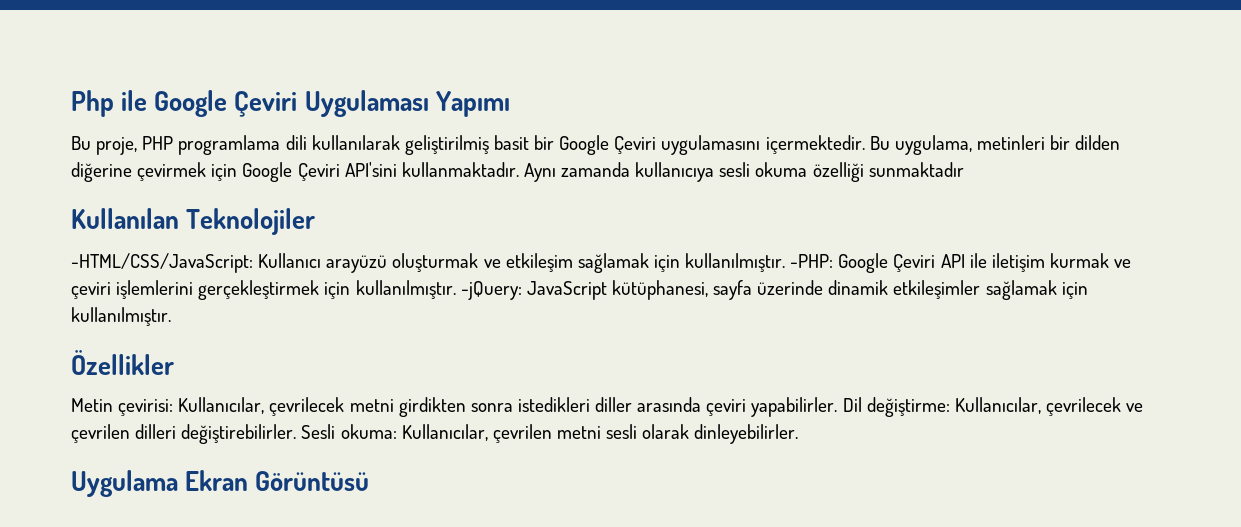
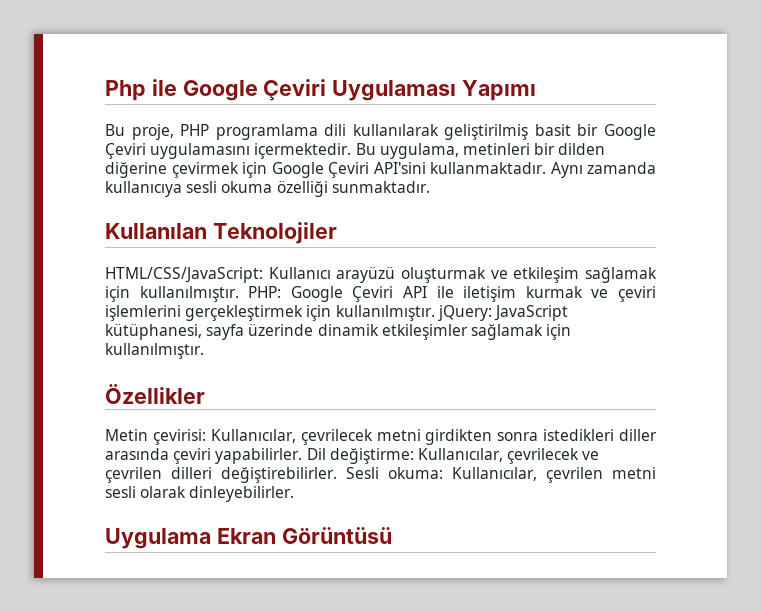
[868,162,964,177] sunmaktadır -> [331,181,430,193] sunmaktadır.
[71,253,253,273] -HTML/CSS/JavaScript: -> [105,267,263,283] HTML/CSS/JavaScript:
[790,254,834,268] -PHP: -> [248,286,282,298] PHP:
[460,281,522,300] -jQuery: -> [437,305,492,321] jQuery:

